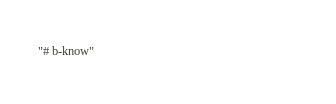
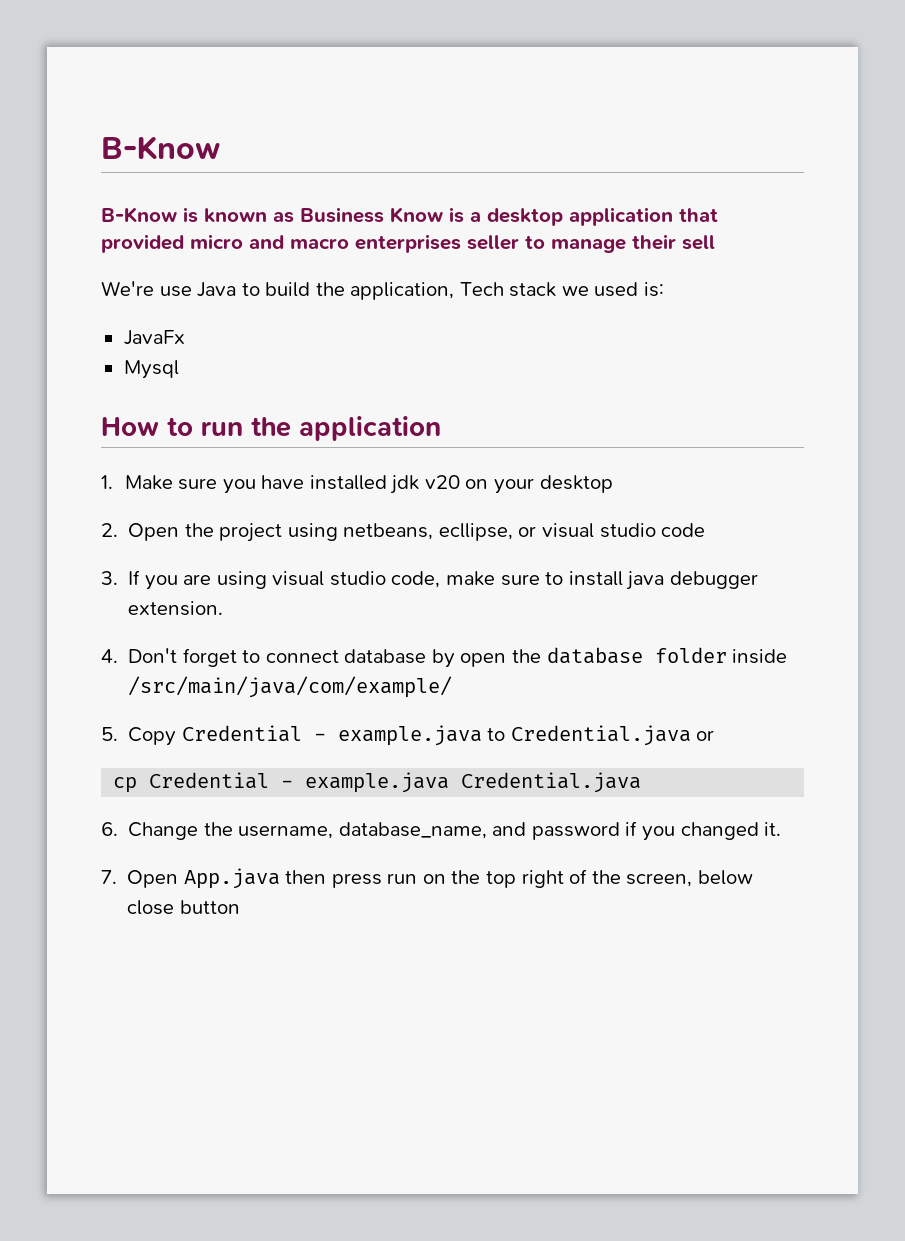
[38,46,95,55] "# b-know" -> [101,136,220,160] [101,207,718,226] [101,234,715,253] [101,281,664,300] [123,330,185,345] [123,360,179,379] [101,416,441,441] [101,475,613,494] [101,523,706,542] [101,570,758,590] [128,601,224,616] [101,647,788,668] [128,676,453,698] [101,725,715,746] [113,772,642,793] [101,821,782,841] [101,868,753,889] [127,900,240,915] B-Know // B-Know is known as Business Know is a desktop application that provided micro and macro enterprises seller to manage their sell // We're use Java to build the application, Tech stack we used is: // JavaFx // Mysql // How to run the application // 1. Make sure you have installed jdk v20 on your desktop // 2. Open the project using netbeans, ecllipse, or visual studio code // 3. If you are using visual studio code, make sure to install java debugger extension. // 4. Don't forget to connect database by open the database folder inside /src/main/java/com/example/ // 5. Copy Credential - example.java to Credential.java or // cp Credential - example.java Credential.java // 6. Change the username, database_name, and password if you changed it. // 7. Open App.java then press run on the top right of the screen, below close button

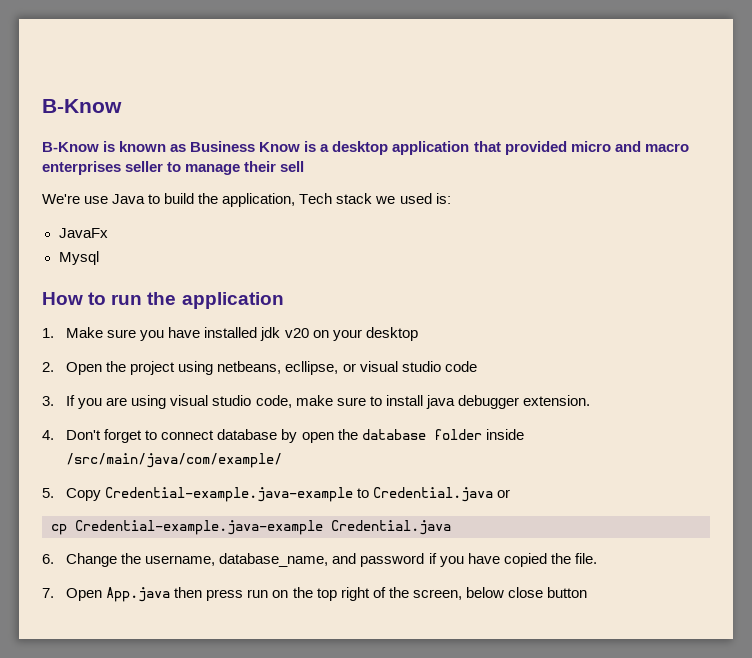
[181,725,482,746] Credential - example.java -> [105,487,354,502] Credential-example.java-example
[149,772,450,793] Credential - example.java -> [75,520,323,535] Credential-example.java-example
[680,822,782,840] changed it. -> [467,553,597,567] have copied the file.

